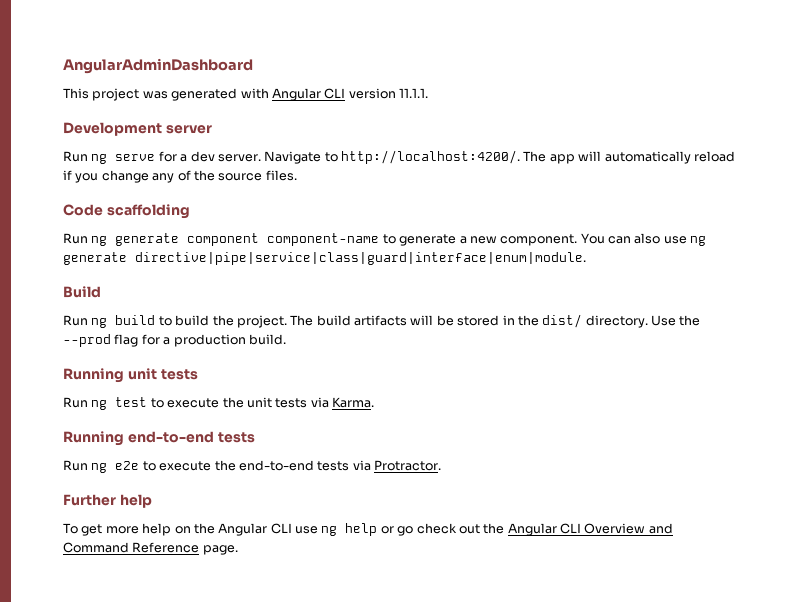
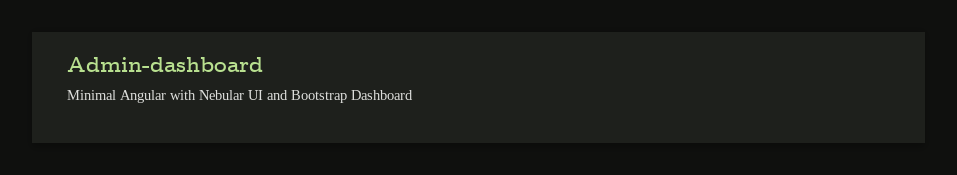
[63,58,253,74] [63,88,428,101] [63,122,212,136] [63,150,735,164] [63,170,297,183] [63,204,190,219] [63,233,707,246] [63,252,586,265] [63,286,101,298] [63,314,701,328] [63,334,286,347] [63,368,198,383] [63,397,374,410] [63,431,255,446] [63,460,441,473] [63,494,152,508] [63,523,673,536] [63,542,238,555] AngularAdminDashboard // This project was generated with Angular CLI version 11.1.1. // Development server // Run ng serve for a dev server. Navigate to http://localhost:4200/. The app will automatically reload if you change any of the source files. // Code scaffolding // Run ng generate component component-name to generate a new component. You can also use ng generate directive|pipe|service|class|guard|interface|enum|module. // Build // Run ng build to build the project. The build artifacts will be stored in the dist/ directory. Use the --prod flag for a production build. // Running unit tests // Run ng test to execute the unit tests via Karma. // Running end-to-end tests // Run ng e2e to execute the end-to-end tests via Protractor. // Further help // To get more help on the Angular CLI use ng help or go check out the Angular CLI Overview and Command Reference page. -> [67,57,263,72] [67,90,413,103] Admin-dashboard // Minimal Angular with Nebular UI and Bootstrap Dashboard

